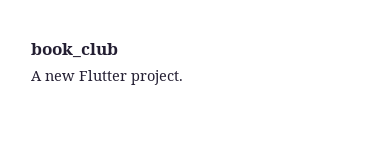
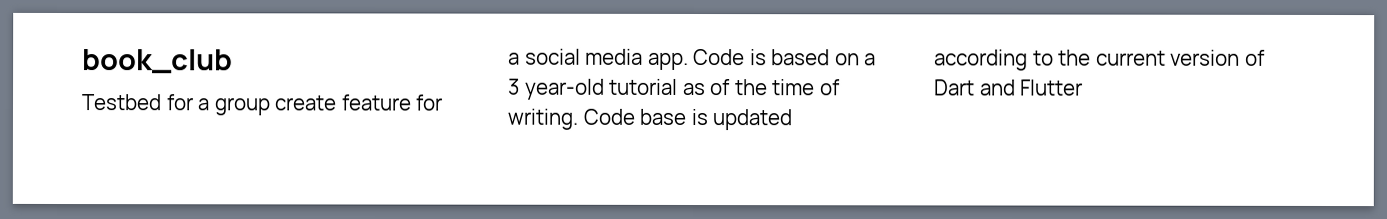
[31,70,183,85] A new Flutter project. -> [81,94,444,116] [508,48,877,70] [508,78,841,100] [507,108,794,131] [934,49,1266,71] [934,79,1084,96] Testbed for a group create feature for a social media app. Code is based on a 3 year-old tutorial as of the time of writing. Code base is updated according to the current version of Dart and Flutter

